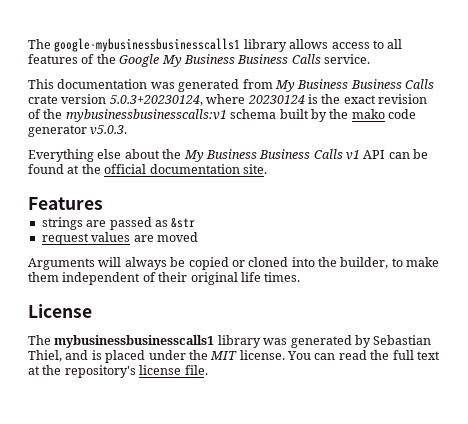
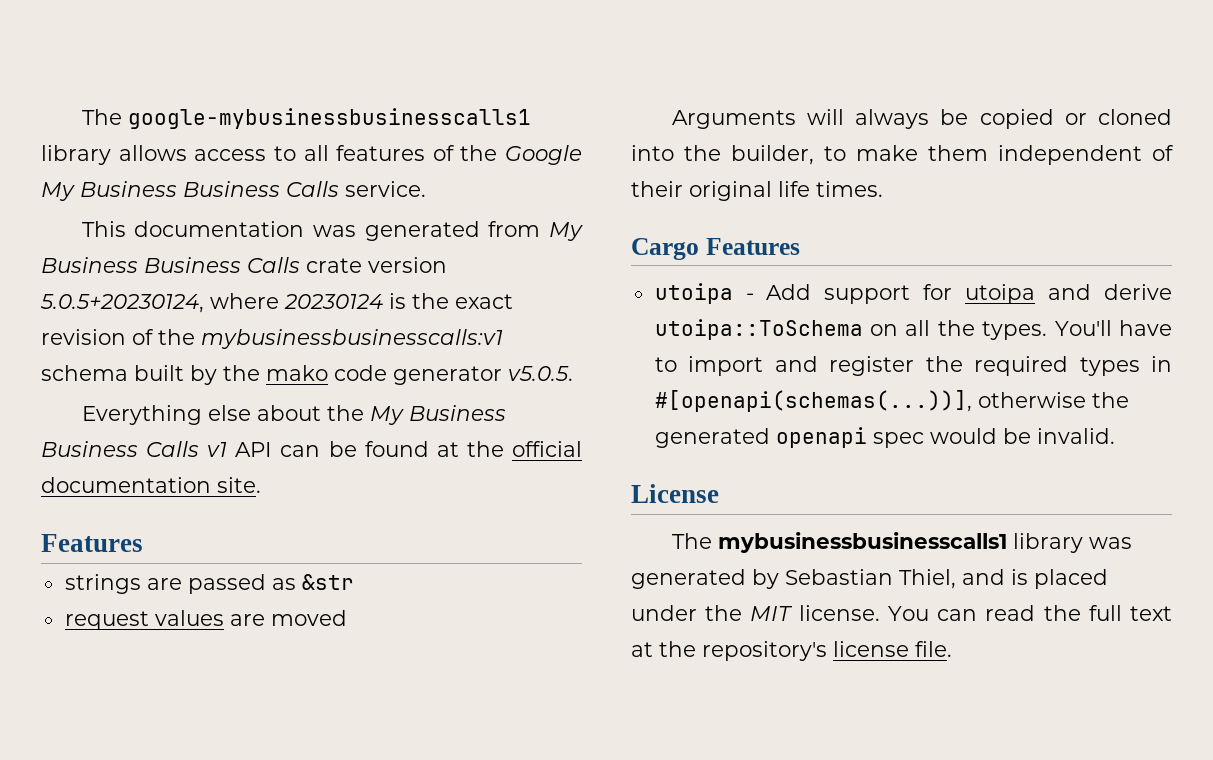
[109,95,203,106] 5.0.3+20230124, -> [40,294,204,313] 5.0.5+20230124,
[90,125,128,135] v5.0.3. -> [508,366,573,381] v5.0.5.
(301, 277) none -> [631,238,800,260] [654,283,1172,304] [654,319,1172,340] [654,356,1172,376] [654,390,1129,412] [654,427,1115,448] // Cargo Features // utoipa - Add support for utoipa and derive utoipa::ToSchema on all the types. You'll have to import and register the required types in #[openapi(schemas(...))], otherwise the generated openapi spec would be invalid.

